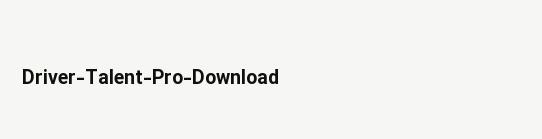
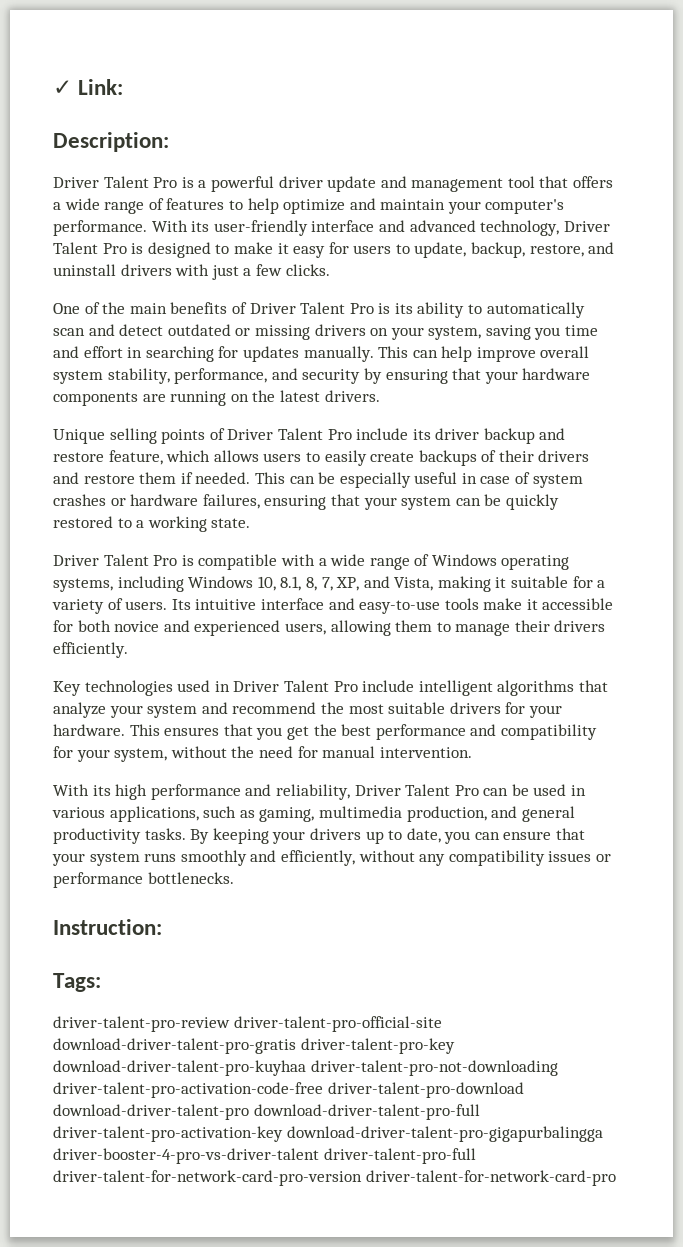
[22,69,279,84] Driver-Talent-Pro-Download -> [53,79,124,95] [53,132,169,152] [53,176,614,192] [53,198,565,214] [53,220,610,236] [53,242,615,258] [53,264,330,280] [53,302,585,318] [53,324,599,340] [53,346,590,362] [53,368,591,384] [53,390,380,406] [53,428,566,444] [53,450,590,466] [53,472,583,488] [53,494,559,510] [53,516,251,532] [53,554,570,570] [53,576,606,592] [52,598,614,614] [53,620,606,636] [53,642,128,658] [53,680,608,696] [53,702,562,718] [53,724,597,740] [53,746,472,762] [53,784,587,800] [52,806,575,822] [53,828,586,844] [52,850,611,866] [53,872,234,888] [53,919,162,935] [53,973,101,992] [53,1016,442,1032] [53,1038,455,1054] [53,1060,558,1076] [53,1082,524,1098] [53,1104,480,1120] [53,1126,603,1142] [53,1148,476,1164] [53,1170,616,1186] ✓ Link: // Description: // Driver Talent Pro is a powerful driver update and management tool that offers a wide range of features to help optimize and maintain your computer's performance. With its user-friendly interface and advanced technology, Driver Talent Pro is designed to make it easy for users to update, backup, restore, and uninstall drivers with just a few clicks. // One of the main benefits of Driver Talent Pro is its ability to automatically scan and detect outdated or missing drivers on your system, saving you time and effort in searching for updates manually. This can help improve overall system stability, performance, and security by ensuring that your hardware components are running on the latest drivers. // Unique selling points of Driver Talent Pro include its driver backup and restore feature, which allows users to easily create backups of their drivers and restore them if needed. This can be especially useful in case of system crashes or hardware failures, ensuring that your system can be quickly restored to a working state. // Driver Talent Pro is compatible with a wide range of Windows operating systems, including Windows 10, 8.1, 8, 7, XP, and Vista, making it suitable for a variety of users. Its intuitive interface and easy-to-use tools make it accessible for both novice and experienced users, allowing them to manage their drivers efficiently. // Key technologies used in Driver Talent Pro include intelligent algorithms that analyze your system and recommend the most suitable drivers for your hardware. This ensures that you get the best performance and compatibility for your system, without the need for manual intervention. // With its high performance and reliability, Driver Talent Pro can be used in various applications, such as gaming, multimedia production, and general productivity tasks. By keeping your drivers up to date, you can ensure that your system runs smoothly and efficiently, without any compatibility issues or performance bottlenecks. // Instruction: // Tags: // driver-talent-pro-review driver-talent-pro-official-site download-driver-talent-pro-gratis driver-talent-pro-key download-driver-talent-pro-kuyhaa driver-talent-pro-not-downloading driver-talent-pro-activation-code-free driver-talent-pro-download download-driver-talent-pro download-driver-talent-pro-full driver-talent-pro-activation-key download-driver-talent-pro-gigapurbalingga driver-booster-4-pro-vs-driver-talent driver-talent-pro-full driver-talent-for-network-card-pro-version driver-talent-for-network-card-pro

